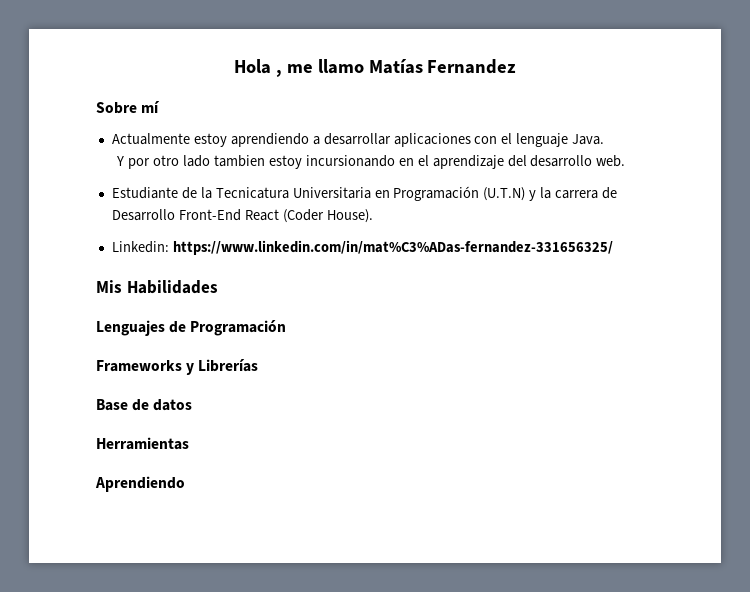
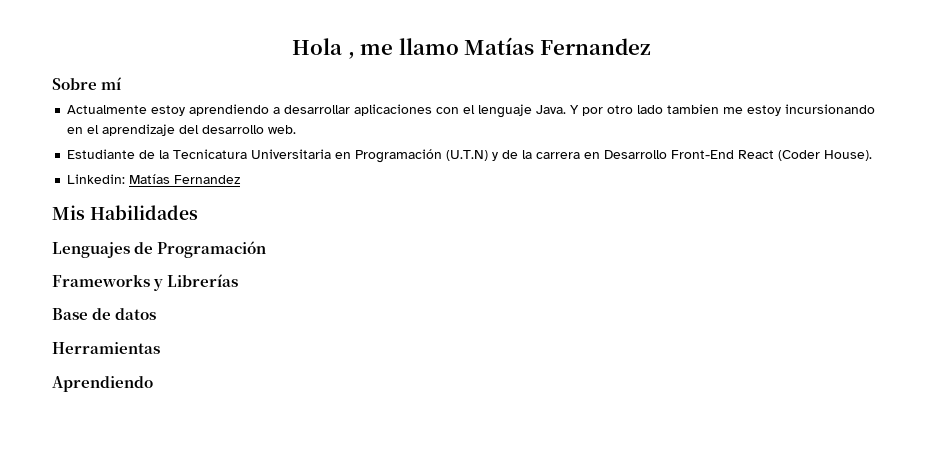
(605, 139) // -> (567, 109) none
(266, 161) none -> [723,107,744,114] me
(537, 195) none -> [502,150,519,159] de
[602,187,618,199] de -> [584,152,601,159] en
[172,240,613,255] https://www.linkedin.com/in/mat%C3%ADas-fernandez-331656325/ -> [129,174,242,184] Matías Fernandez

